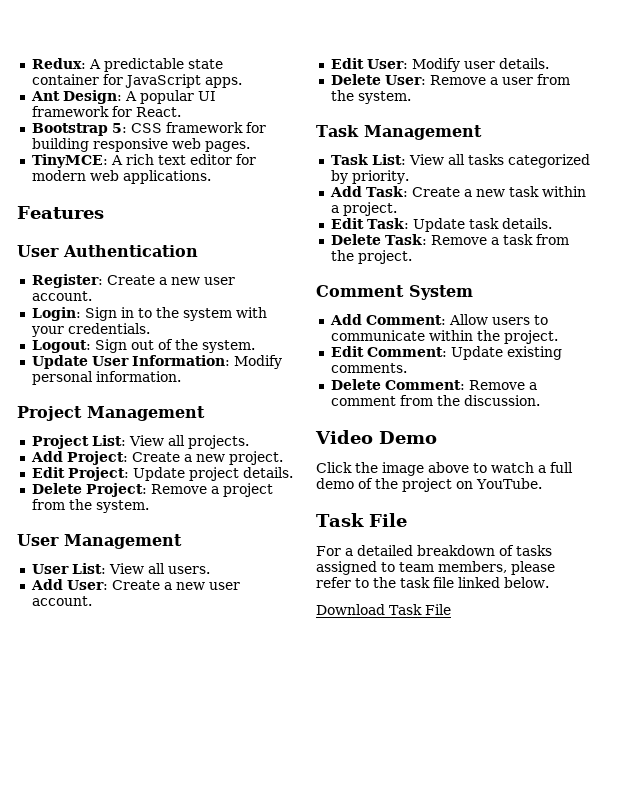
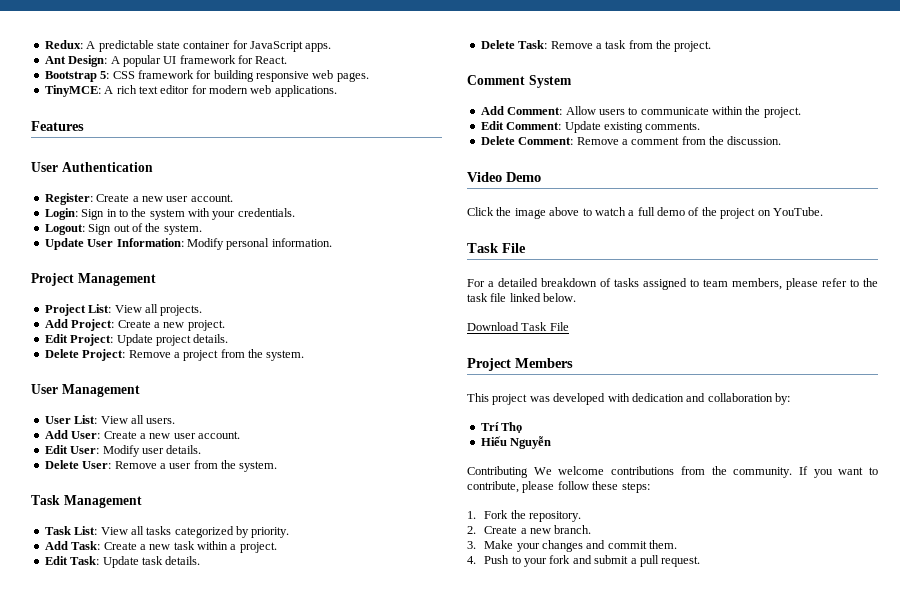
(451, 609) none -> [467,358,573,371] [467,393,790,405] [480,422,523,433] [480,436,552,449] [467,466,878,478] [467,481,650,493] [467,510,582,522] [467,525,592,534] [467,540,678,552] [467,555,701,567] // Project Members // This project was developed with dedication and collaboration by: // Trí Thọ // Hiếu Nguyễn // Contributing We welcome contributions from the community. If you want to contribute, please follow these steps: // 1. Fork the repository. // 2. Create a new branch. // 3. Make your changes and commit them. // 4. Push to your fork and submit a pull request.

